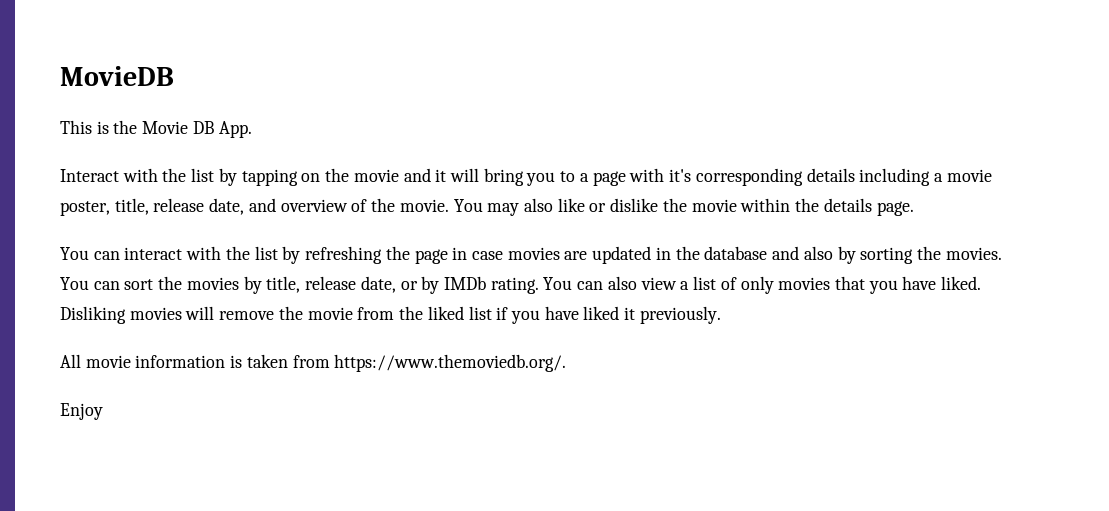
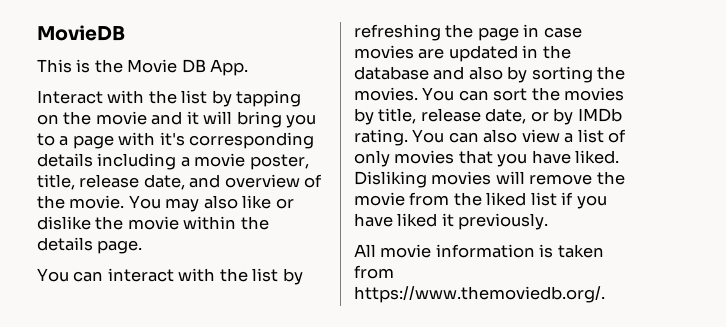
[60,403,103,420] // Enjoy -> (605, 294) none

